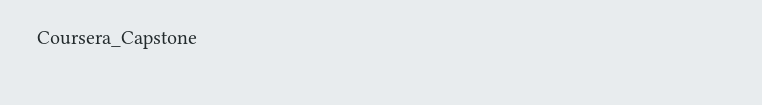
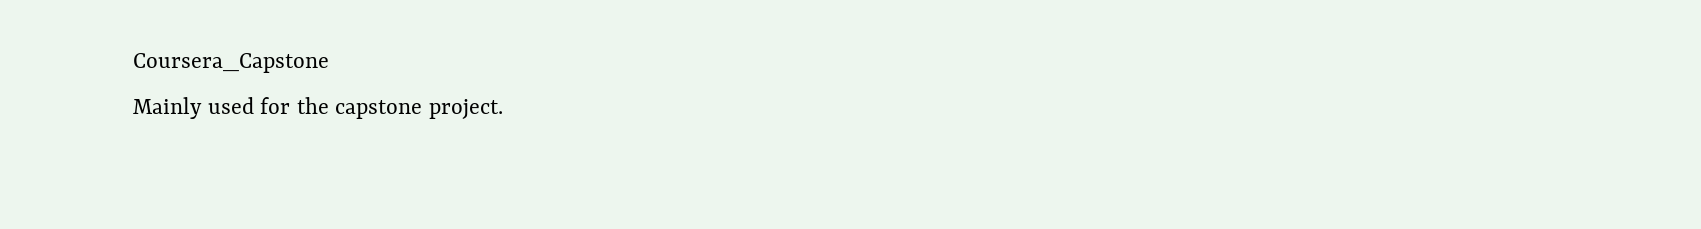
(197, 40) none -> [133,97,504,119] // Mainly used for the capstone project.

